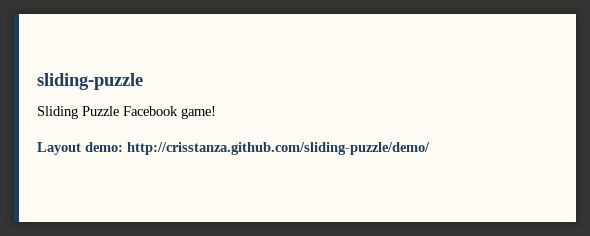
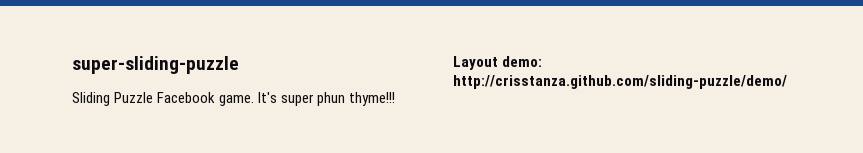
[37,73,143,90] sliding-puzzle -> [72,56,239,74] super-sliding-puzzle
[181,106,216,119] game! -> [219,92,396,106] game. It's super phun thyme!!!

